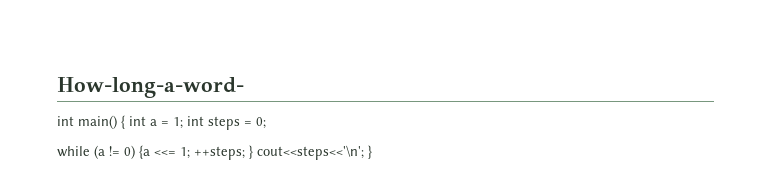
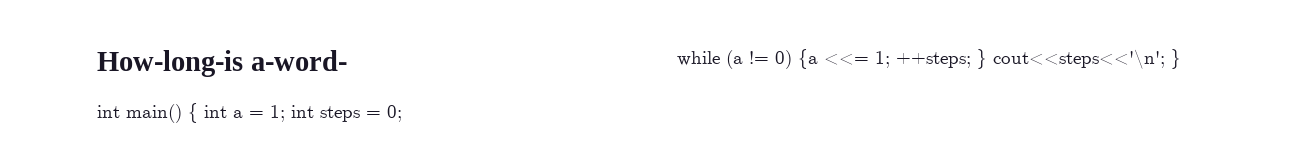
[57,77,244,98] How-long-a-word- -> [97,50,347,77] How-long-is a-word-

